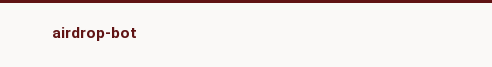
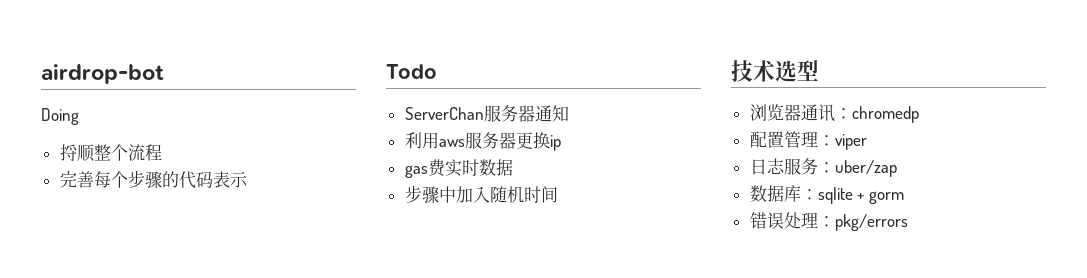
(137, 34) none -> [41,108,79,125] [59,144,162,162] [59,170,248,189] [386,64,437,79] [404,105,569,122] [404,132,561,151] [404,159,513,178] [404,185,558,204] [731,60,819,82] [749,104,919,123] [749,131,867,150] [749,158,897,177] [749,185,904,204] [749,212,908,231] // Doing // 捋顺整个流程 // 完善每个步骤的代码表示 // Todo // ServerChan服务器通知 // 利用aws服务器更换ip // gas费实时数据 // 步骤中加入随机时间 // 技术选型 // 浏览器通讯：chromedp // 配置管理：viper // 日志服务：uber/zap // 数据库：sqlite + gorm // 错误处理：pkg/errors

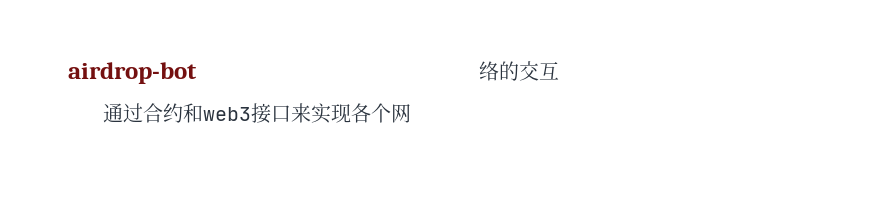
[41,108,79,125] [59,144,162,162] [59,170,248,189] [386,64,437,79] [404,105,569,122] [404,132,561,151] [404,159,513,178] [404,185,558,204] [731,60,819,82] [749,104,919,123] [749,131,867,150] [749,158,897,177] [749,185,904,204] [749,212,908,231] Doing // 捋顺整个流程 // 完善每个步骤的代码表示 // Todo // ServerChan服务器通知 // 利用aws服务器更换ip // gas费实时数据 // 步骤中加入随机时间 // 技术选型 // 浏览器通讯：chromedp // 配置管理：viper // 日志服务：uber/zap // 数据库：sqlite + gorm // 错误处理：pkg/errors -> [102,103,411,124] [479,61,559,81] 通过合约和web3接口来实现各个网络的交互

